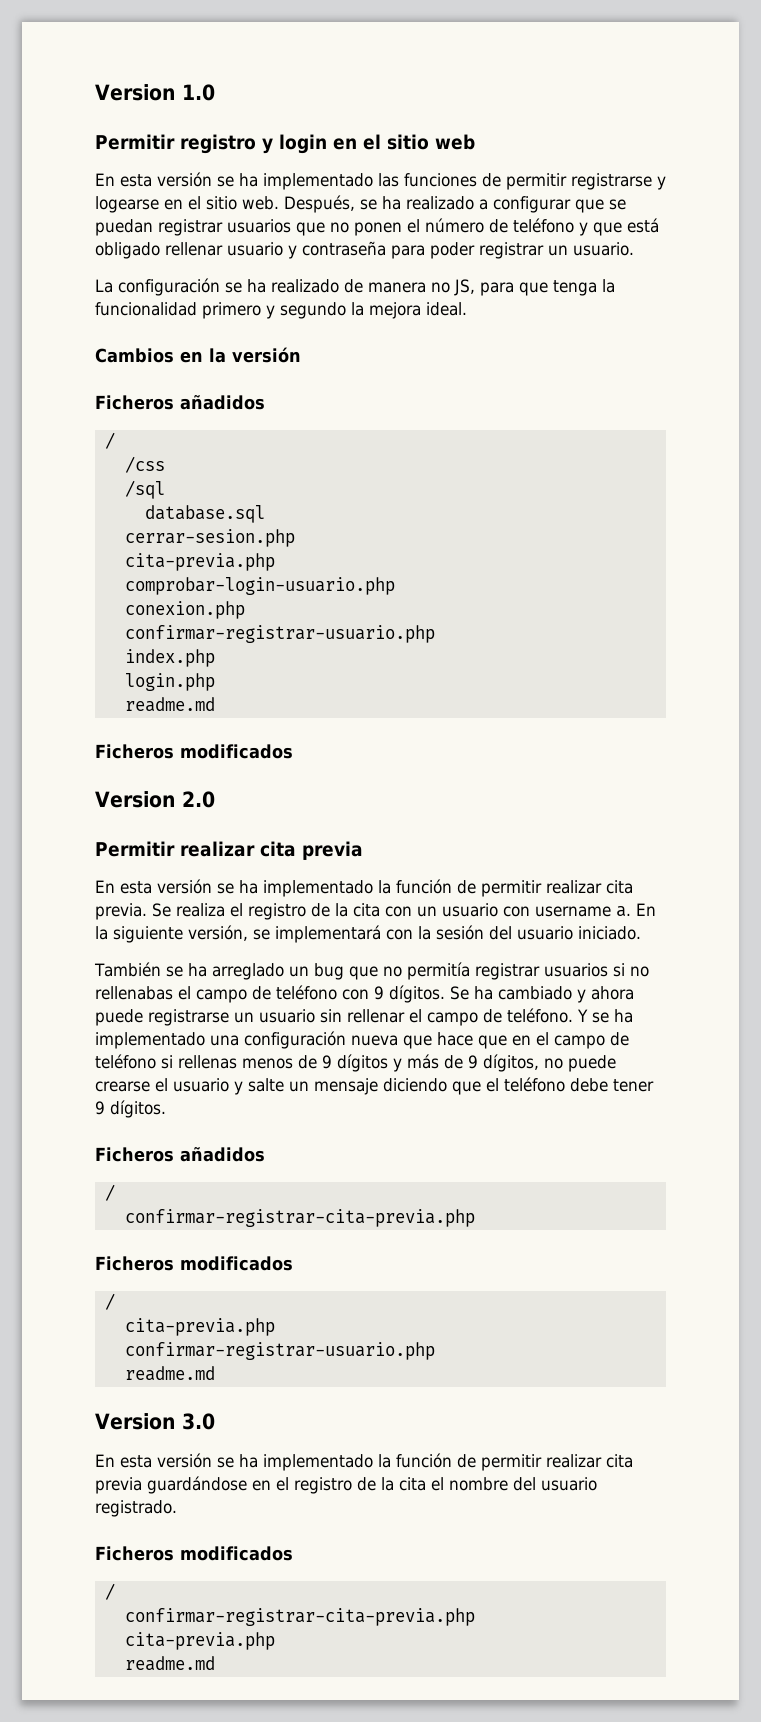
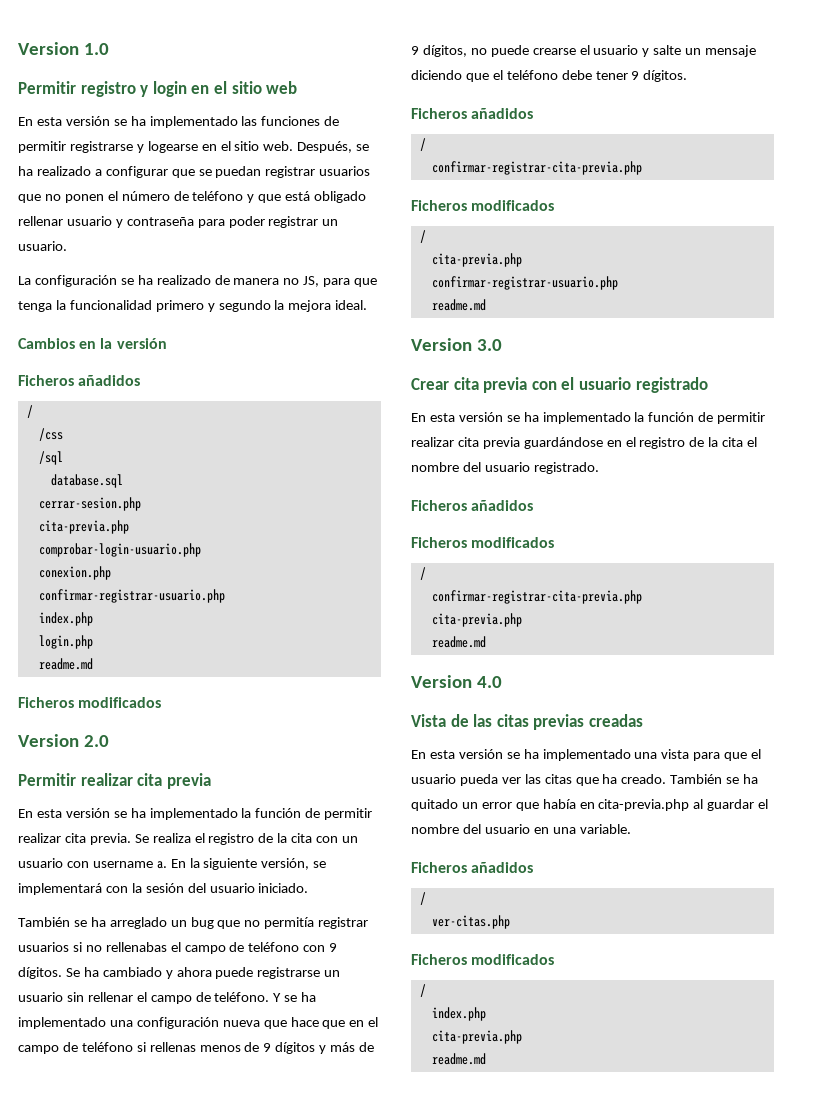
(215, 1421) none -> [411,377,708,393] // Crear cita previa con el usuario registrado
(177, 1508) none -> [411,500,534,511] // Ficheros añadidos
(215, 1663) none -> [411,675,502,688] [411,714,643,730] [411,749,762,761] [411,774,759,786] [411,799,769,811] [411,824,631,834] [411,862,534,873] [419,892,426,905] [431,915,510,929] [411,954,555,965] [419,984,426,997] [431,1007,486,1021] [431,1030,522,1044] [431,1053,486,1065] // Version 4.0 // Vista de las citas previas creadas // En esta versión se ha implementado una vista para que el usuario pueda ver las citas que ha creado. También se ha quitado un error que había en cita-previa.php al guardar el nombre del usuario en una variable. // Ficheros añadidos // / // ver-citas.php // Ficheros modificados // / // index.php // cita-previa.php // readme.md

